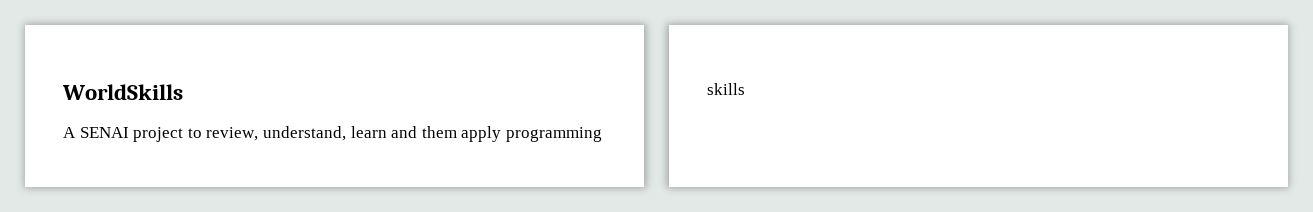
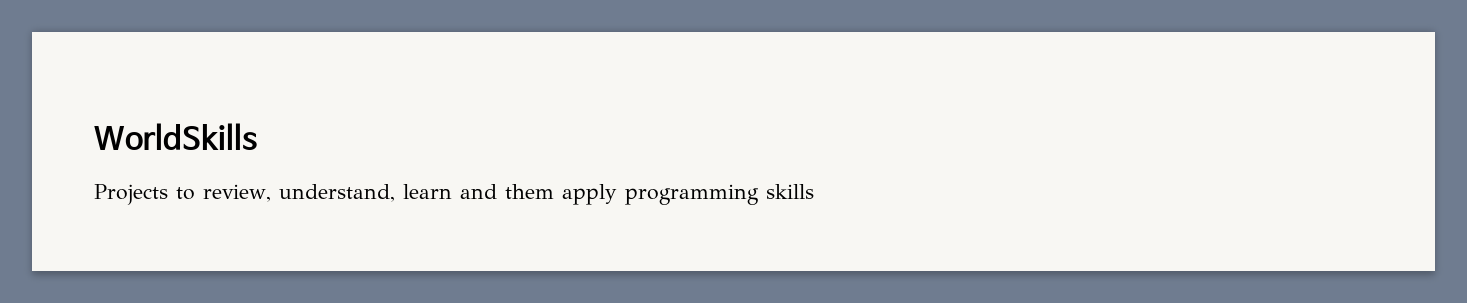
[63,127,184,142] A SENAI project -> [94,184,168,205] Projects

